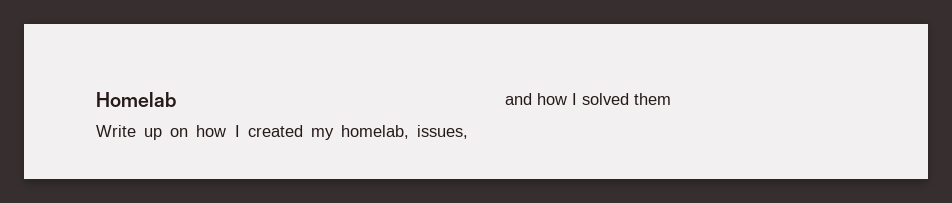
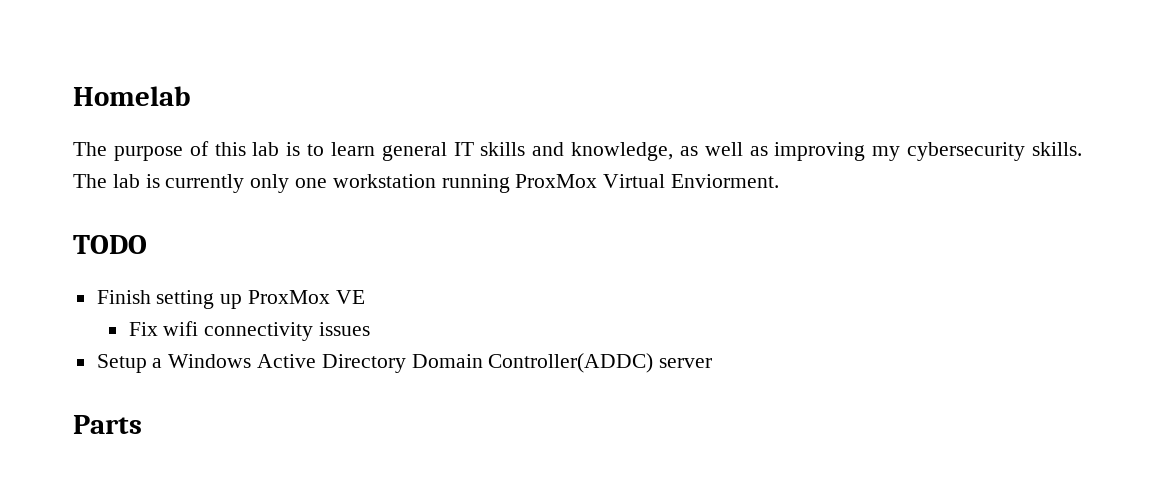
[96,125,468,140] [505,93,671,105] Write up on how I created my homelab, issues, and how I solved them -> [73,141,1083,161] [73,174,780,193] [73,235,147,254] [96,290,365,309] [128,321,371,341] [96,353,713,373] [73,415,142,434] The purpose of this lab is to learn general IT skills and knowledge, as well as improving my cybersecurity skills. The lab is currently only one workstation running ProxMox Virtual Enviorment. // TODO // Finish setting up ProxMox VE // Fix wifi connectivity issues // Setup a Windows Active Directory Domain Controller(ADDC) server // Parts

